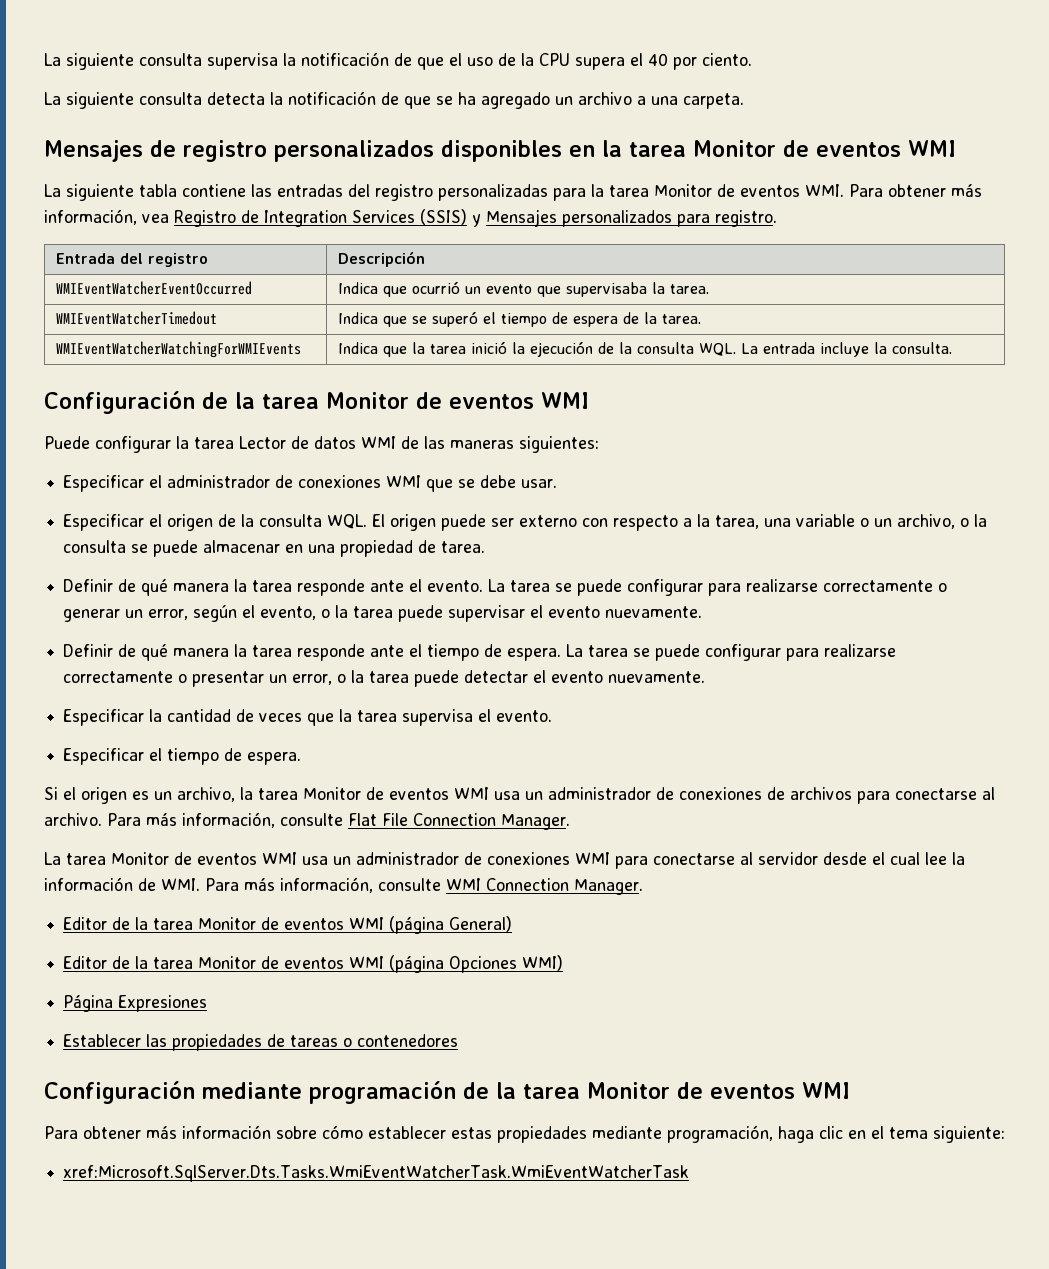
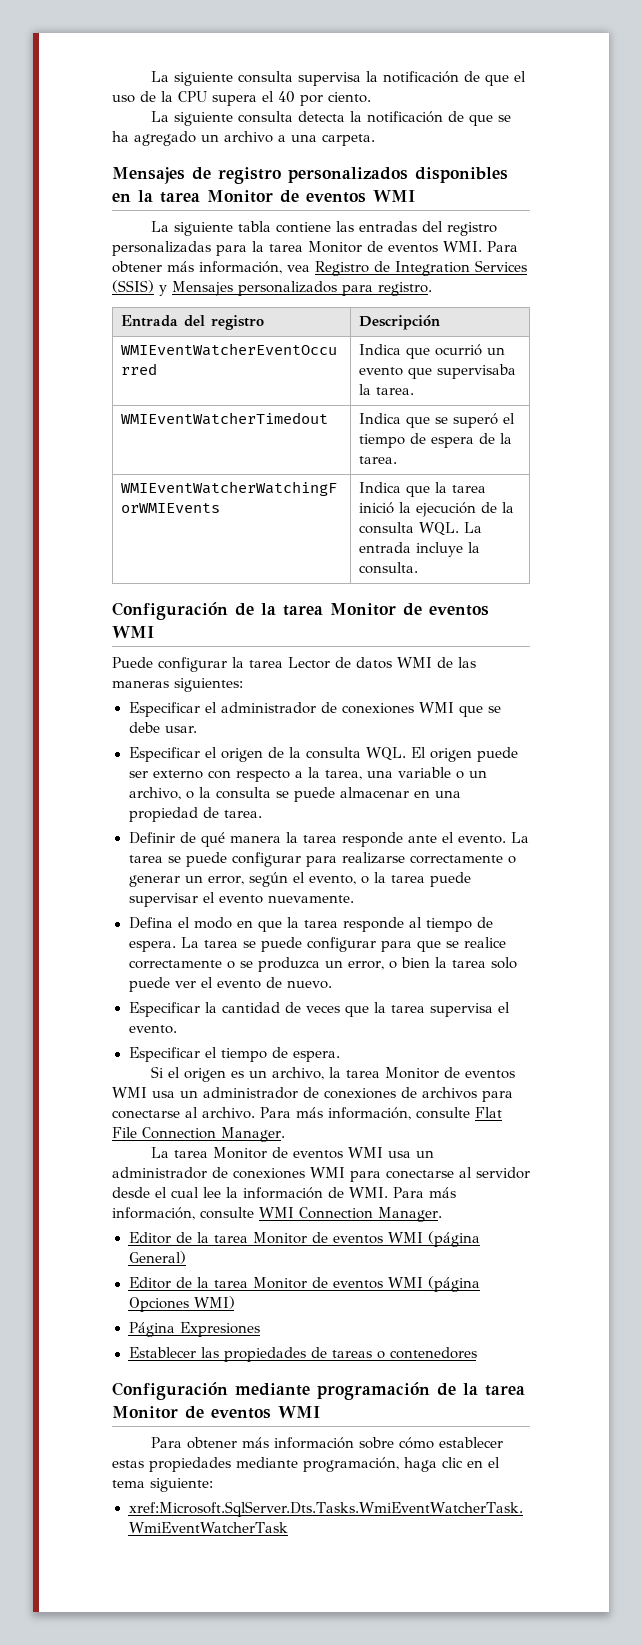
[63,644,423,661] Definir de qué manera la tarea responde ante el -> [128,917,422,932] Defina el modo en que la tarea responde al
[824,644,897,657] [63,671,265,687] realizarse correctamente o presentar -> [416,937,506,952] [128,957,320,972] que se realice correctamente o se produzca
[351,670,706,687] la tarea puede detectar el evento nuevamente. -> [400,957,517,969] [128,977,332,992] bien la tarea solo puede ver el evento de nuevo.

